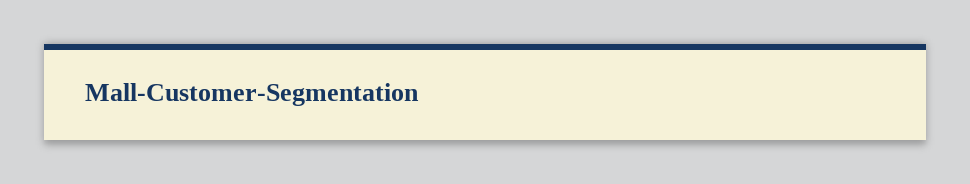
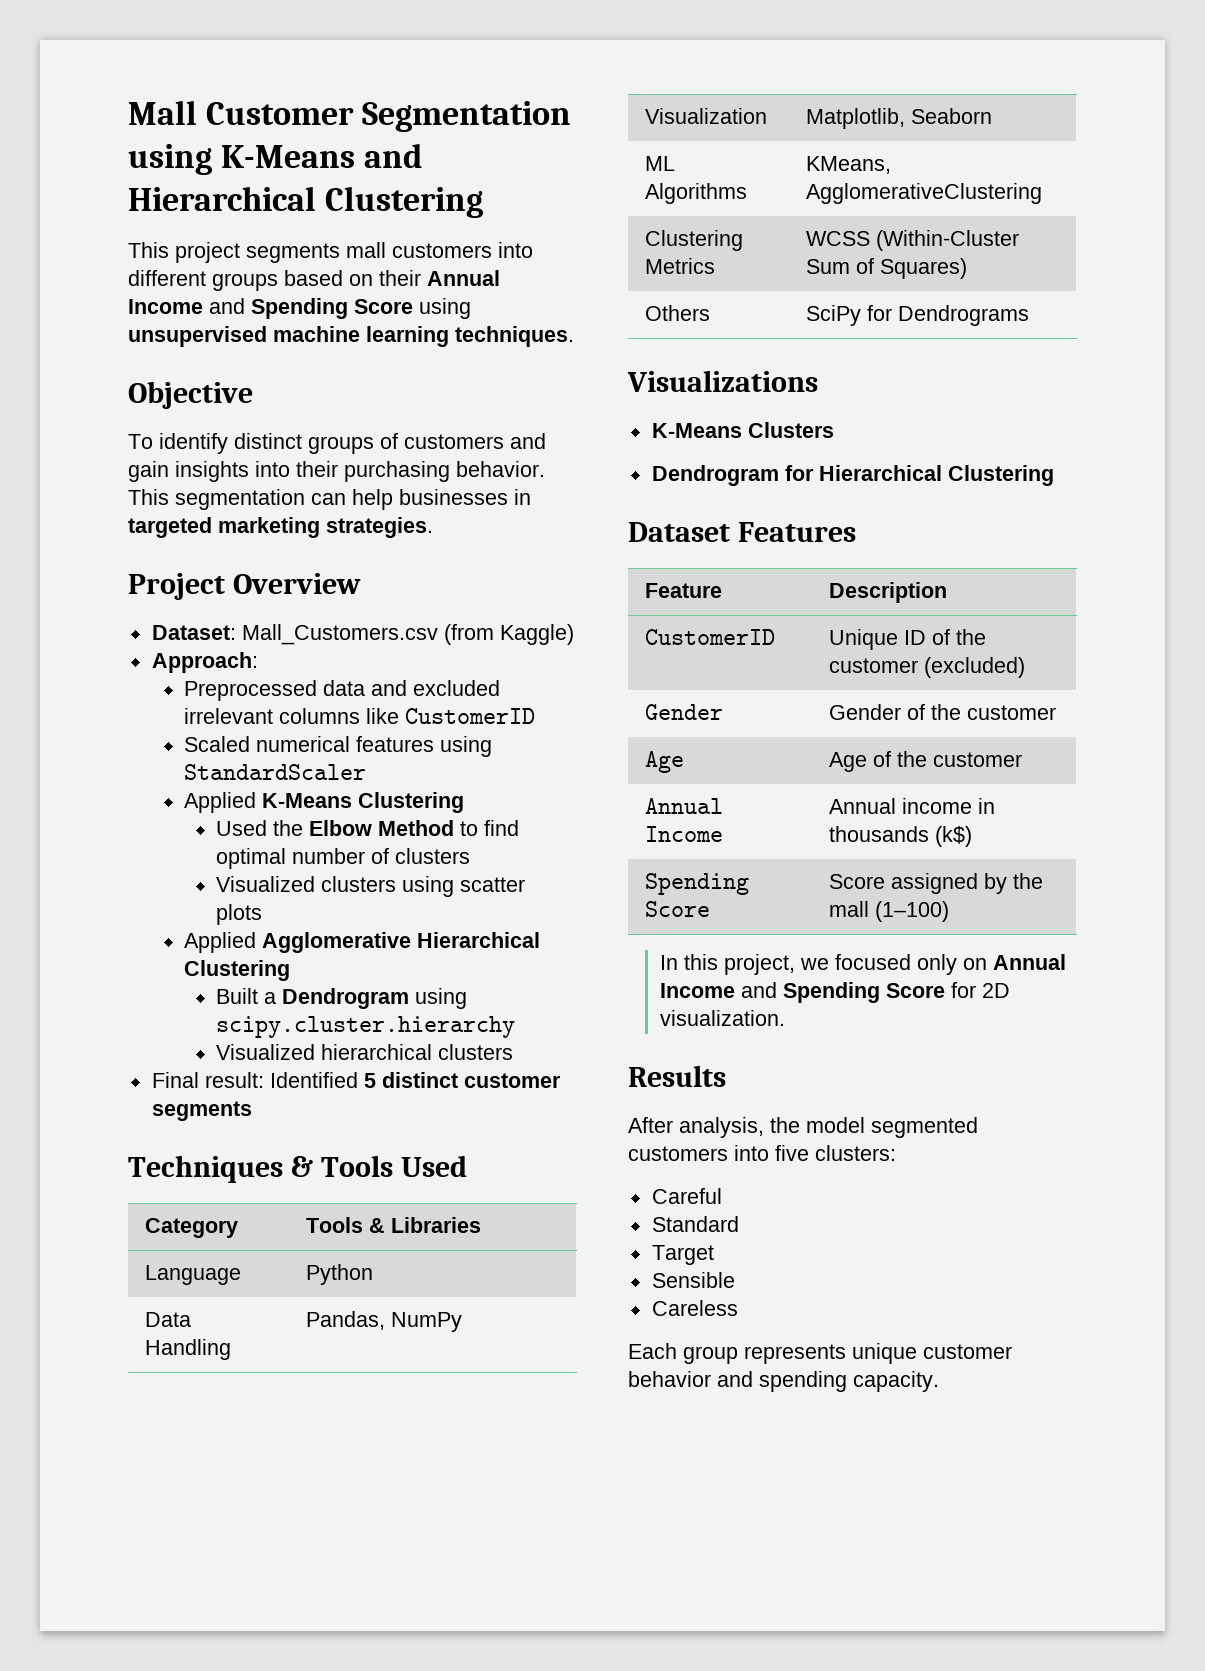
[85,83,419,106] Mall-Customer-Segmentation -> [128,100,572,132] [128,143,423,175] [128,186,484,218] [128,242,533,263] [128,270,500,291] [128,298,471,319] [128,326,574,347] [128,381,253,409] [128,433,546,454] [128,461,545,482] [128,489,531,510] [128,517,433,538] [128,573,361,600] [151,624,574,645] [151,652,258,673] [183,680,500,701] [183,708,535,724] [183,736,492,757] [183,764,366,780] [183,792,464,813] [216,820,520,836] [216,848,471,869] [216,876,526,897] [216,904,263,925] [183,932,540,953] [183,960,290,981] [216,988,468,1009] [216,1016,516,1038] [216,1044,514,1060] [151,1072,561,1088] [151,1101,252,1121] [128,1155,467,1183] [144,1218,238,1238] [305,1217,481,1233] [144,1265,241,1285] [305,1264,373,1285] [144,1312,191,1327] [144,1339,231,1360] [305,1311,462,1332] [644,108,767,124] [805,108,992,129] [644,156,675,171] [644,183,747,204] [805,156,891,174] [805,183,1042,204] [644,230,743,251] [644,258,715,274] [805,230,1019,251] [805,258,967,279] [644,305,710,321] [805,305,1029,326] [627,370,818,392] [651,422,834,438] [651,465,1054,486] [628,522,856,542] [644,583,722,598] [828,582,947,603] [644,629,775,645] [828,629,986,650] [828,657,1025,678] [644,704,723,720] [828,704,1056,720] [644,751,684,773] [828,751,1022,772] [644,798,723,814] [644,826,723,842] [828,798,995,814] [828,826,972,847] [644,873,749,895] [644,901,710,917] [828,873,1043,894] [828,901,949,922] [660,954,1067,975] [660,982,1011,1003] [660,1010,786,1026] [628,1065,726,1087] [628,1117,978,1138] [628,1145,896,1161] [651,1188,722,1204] [651,1216,739,1232] [651,1245,714,1265] [651,1272,735,1288] [651,1300,738,1316] [628,1343,1012,1364] [628,1371,939,1392] Mall Customer Segmentation using K-Means and Hierarchical Clustering // This project segments mall customers into different groups based on their Annual Income and Spending Score using unsupervised machine learning techniques. // Objective // To identify distinct groups of customers and gain insights into their purchasing behavior. This segmentation can help businesses in targeted marketing strategies. // Project Overview // Dataset: Mall_Customers.csv (from Kaggle) // Approach: // Preprocessed data and excluded irrelevant columns like CustomerID // Scaled numerical features using StandardScaler // Applied K-Means Clustering // Used the Elbow Method to find optimal number of clusters // Visualized clusters using scatter plots // Applied Agglomerative Hierarchical Clustering // Built a Dendrogram using scipy.cluster.hierarchy // Visualized hierarchical clusters // Final result: Identified 5 distinct customer segments // Techniques & Tools Used // Category | Tools & Libraries // Language | Python // Data Handling | Pandas, NumPy // Visualization | Matplotlib, Seaborn // ML Algorithms | KMeans, AgglomerativeClustering // Clustering Metrics | WCSS (Within-Cluster Sum of Squares) // Others | SciPy for Dendrograms // Visualizations // K-Means Clusters // Dendrogram for Hierarchical Clustering // Dataset Features // Feature | Description // CustomerID | Unique ID of the customer (excluded) // Gender | Gender of the customer // Age | Age of the customer // Annual Income | Annual income in thousands (k$) // Spending Score | Score assigned by the mall (1–100) // In this project, we focused only on Annual Income and Spending Score for 2D visualization. // Results // After analysis, the model segmented customers into five clusters: // Careful // Standard // Target // Sensible // Careless // Each group represents unique customer behavior and spending capacity.

